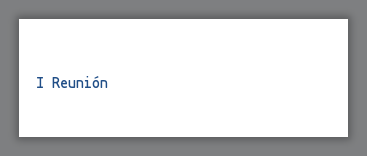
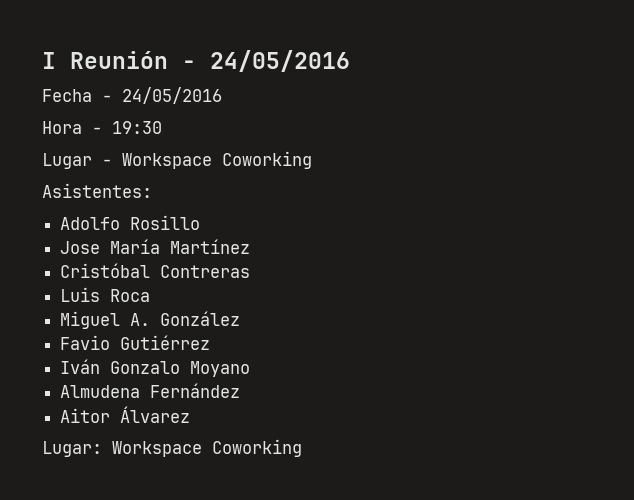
(108, 81) none -> [182,50,350,72] [42,87,222,104] [42,121,162,134] [42,151,312,169] [42,183,152,198] [60,215,201,230] [60,239,251,254] [60,263,251,278] [60,287,151,302] [60,311,241,329] [60,335,211,350] [60,359,251,377] [60,383,241,398] [60,406,191,423] [42,439,302,457] - 24/05/2016 // Fecha - 24/05/2016 // Hora - 19:30 // Lugar - Workspace Coworking // Asistentes: // Adolfo Rosillo // Jose María Martínez // Cristóbal Contreras // Luis Roca // Miguel A. González // Favio Gutiérrez // Iván Gonzalo Moyano // Almudena Fernández // Aitor Álvarez // Lugar: Workspace Coworking

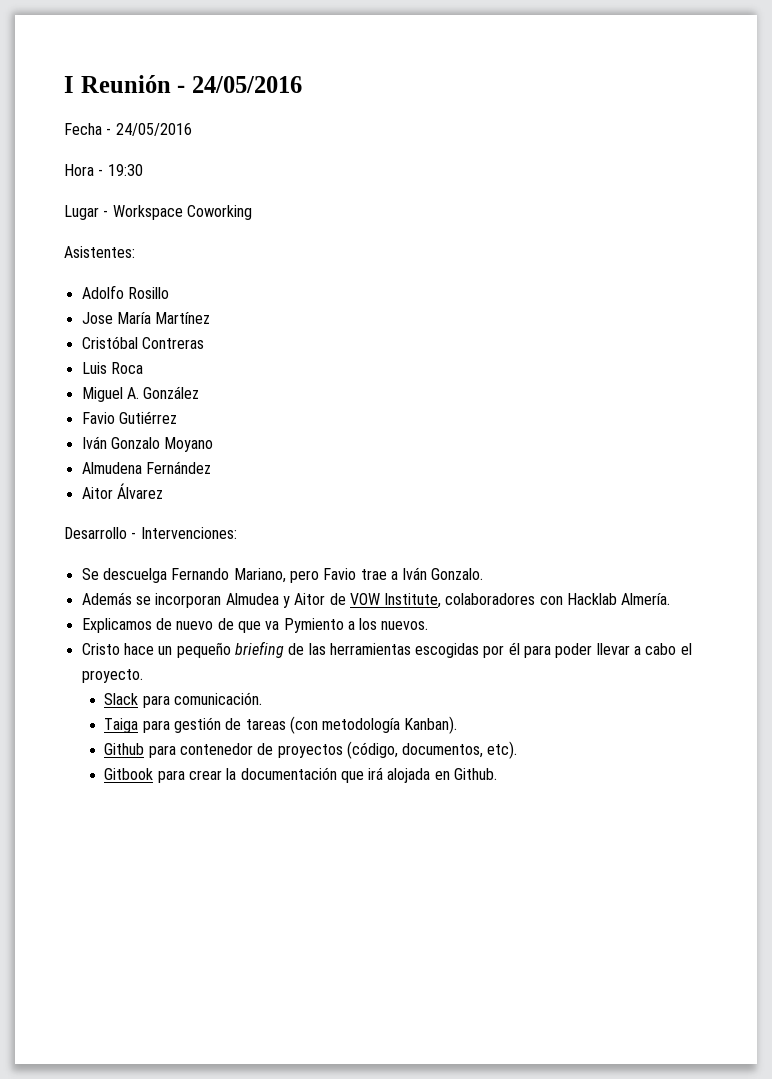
[42,439,302,457] Lugar: Workspace Coworking -> [64,527,237,539] [81,567,484,583] [81,592,671,608] [81,618,429,633] [81,641,692,658] [81,669,143,683] [104,692,262,708] [104,716,458,734] [104,741,518,759] [104,767,498,783] Desarrollo - Intervenciones: // Se descuelga Fernando Mariano, pero Favio trae a Iván Gonzalo. // Además se incorporan Almudea y Aitor de VOW Institute, colaboradores con Hacklab Almería. // Explicamos de nuevo de que va Pymiento a los nuevos. // Cristo hace un pequeño briefing de las herramientas escogidas por él para poder llevar a cabo el proyecto. // Slack para comunicación. // Taiga para gestión de tareas (con metodología Kanban). // Github para contenedor de proyectos (código, documentos, etc). // Gitbook para crear la documentación que irá alojada en Github.

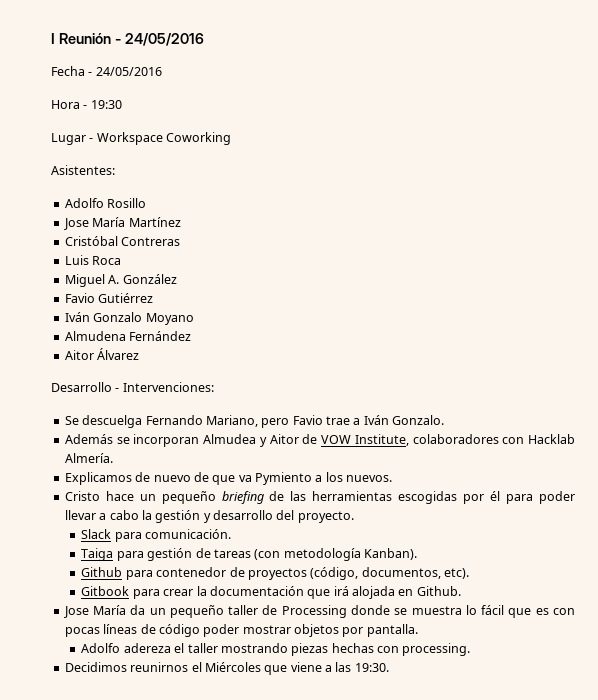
[680,643,692,655] el -> [141,510,295,523] la gestión y desarrollo del
(498, 774) none -> [63,605,576,618] [64,624,418,637] [81,643,471,656] [64,662,389,675] // Jose María da un pequeño taller de Processing donde se muestra lo fácil que es con pocas líneas de código poder mostrar objetos por pantalla. // Adolfo adereza el taller mostrando piezas hechas con processing. // Decidimos reunirnos el Miércoles que viene a las 19:30.

